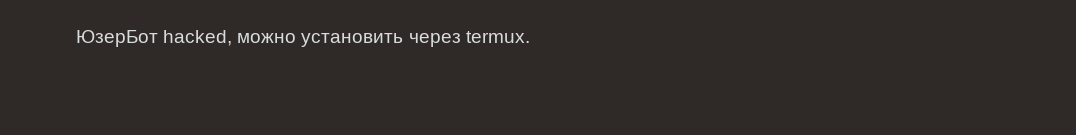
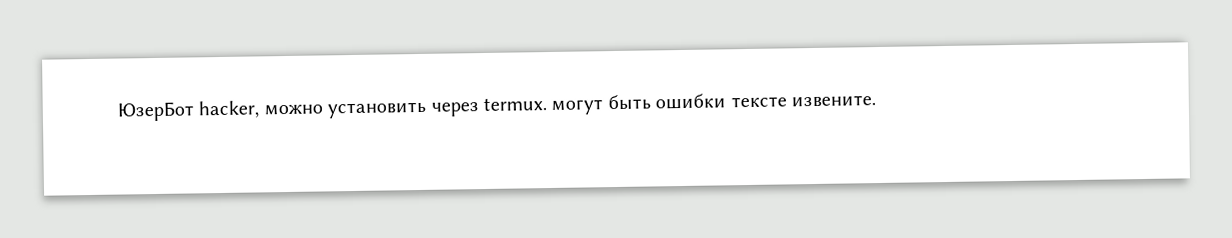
[163,30,233,46] hacked, -> [198,100,260,119] hacker,
(530, 37) none -> [551,93,876,115] могут быть ошибки тексте извените.

